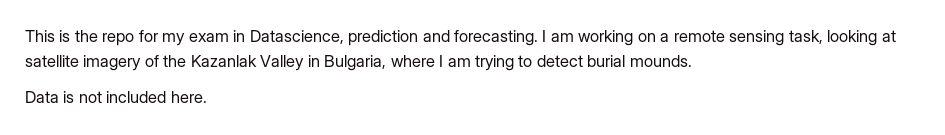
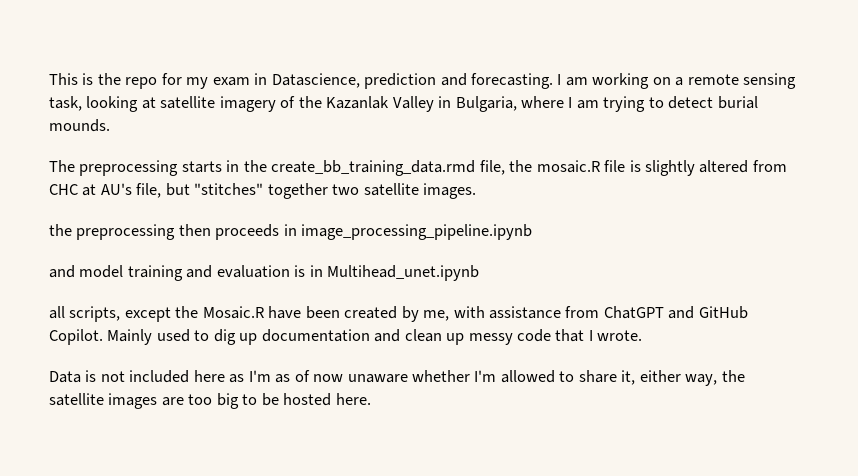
[25,91,167,103] Data is not included -> [49,160,787,176] [49,183,477,199] [49,224,533,240] [49,265,480,281] [49,306,748,322] [49,329,643,345] [49,370,745,386] [49,393,332,409] The preprocessing starts in the create_bb_training_data.rmd file, the mosaic.R file is slightly altered from CHC at AU's file, but "stitches" together two satellite images. // the preprocessing then proceeds in image_processing_pipeline.ipynb // and model training and evaluation is in Multihead_unet.ipynb // all scripts, except the Mosaic.R have been created by me, with assistance from ChatGPT and GitHub Copilot. Mainly used to dig up documentation and clean up messy code that I wrote. // Data is not included here as I'm as of now unaware whether I'm allowed to share it, either way, the satellite images are too big to be hosted

